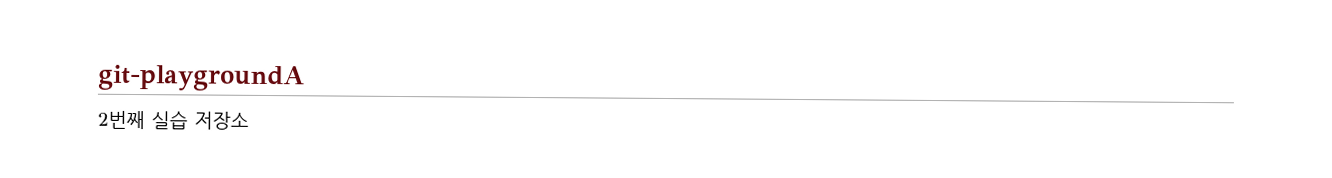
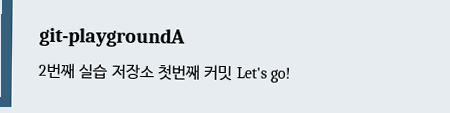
(249, 120) none -> [156,64,291,83] 첫번째 커밋 Let's go!

